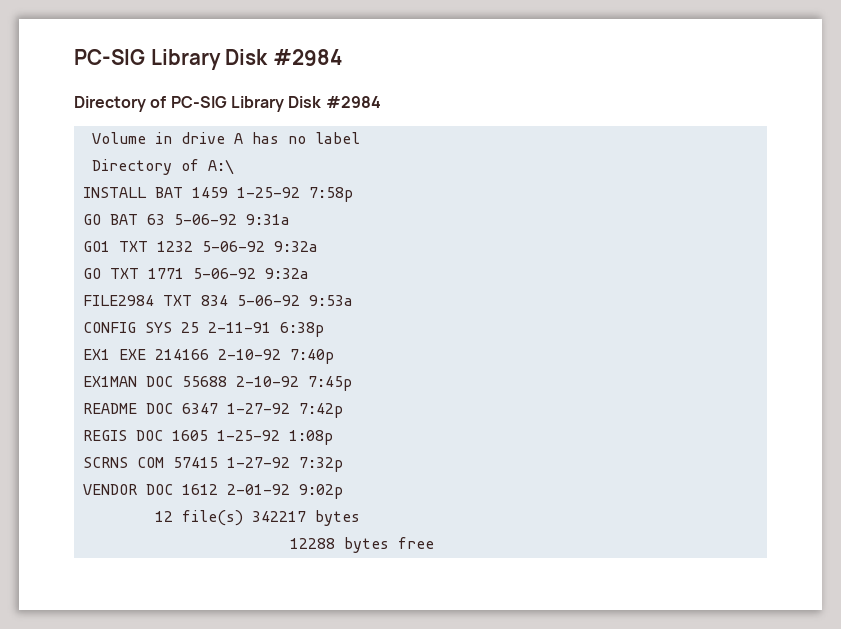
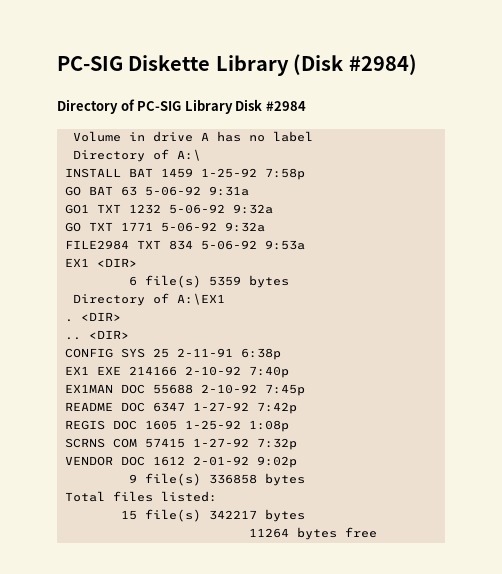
[74,49,342,70] PC-SIG Library Disk #2984 -> [57,54,417,76] PC-SIG Diskette Library (Disk #2984)
(353, 300) none -> [64,258,137,267] [128,275,289,288] [72,293,225,306] [64,312,121,322] [64,330,129,340] // EX1 <DIR> // 6 file(s) 5359 bytes // Directory of A:\EX1 // . <DIR> // .. <DIR>
[155,511,173,522] 12 -> [128,473,305,486] [64,491,217,502] [120,510,137,520] 9 file(s) 336858 bytes // Total files listed: // 15
[290,538,335,549] 12288 -> [248,528,289,538] 11264

